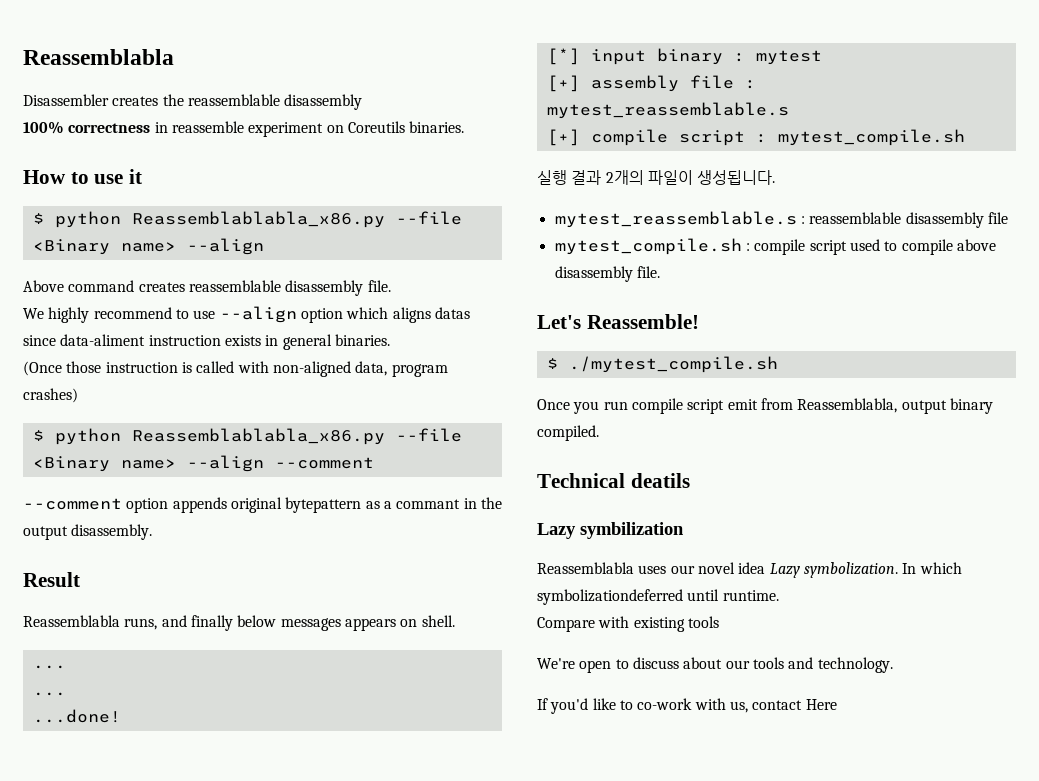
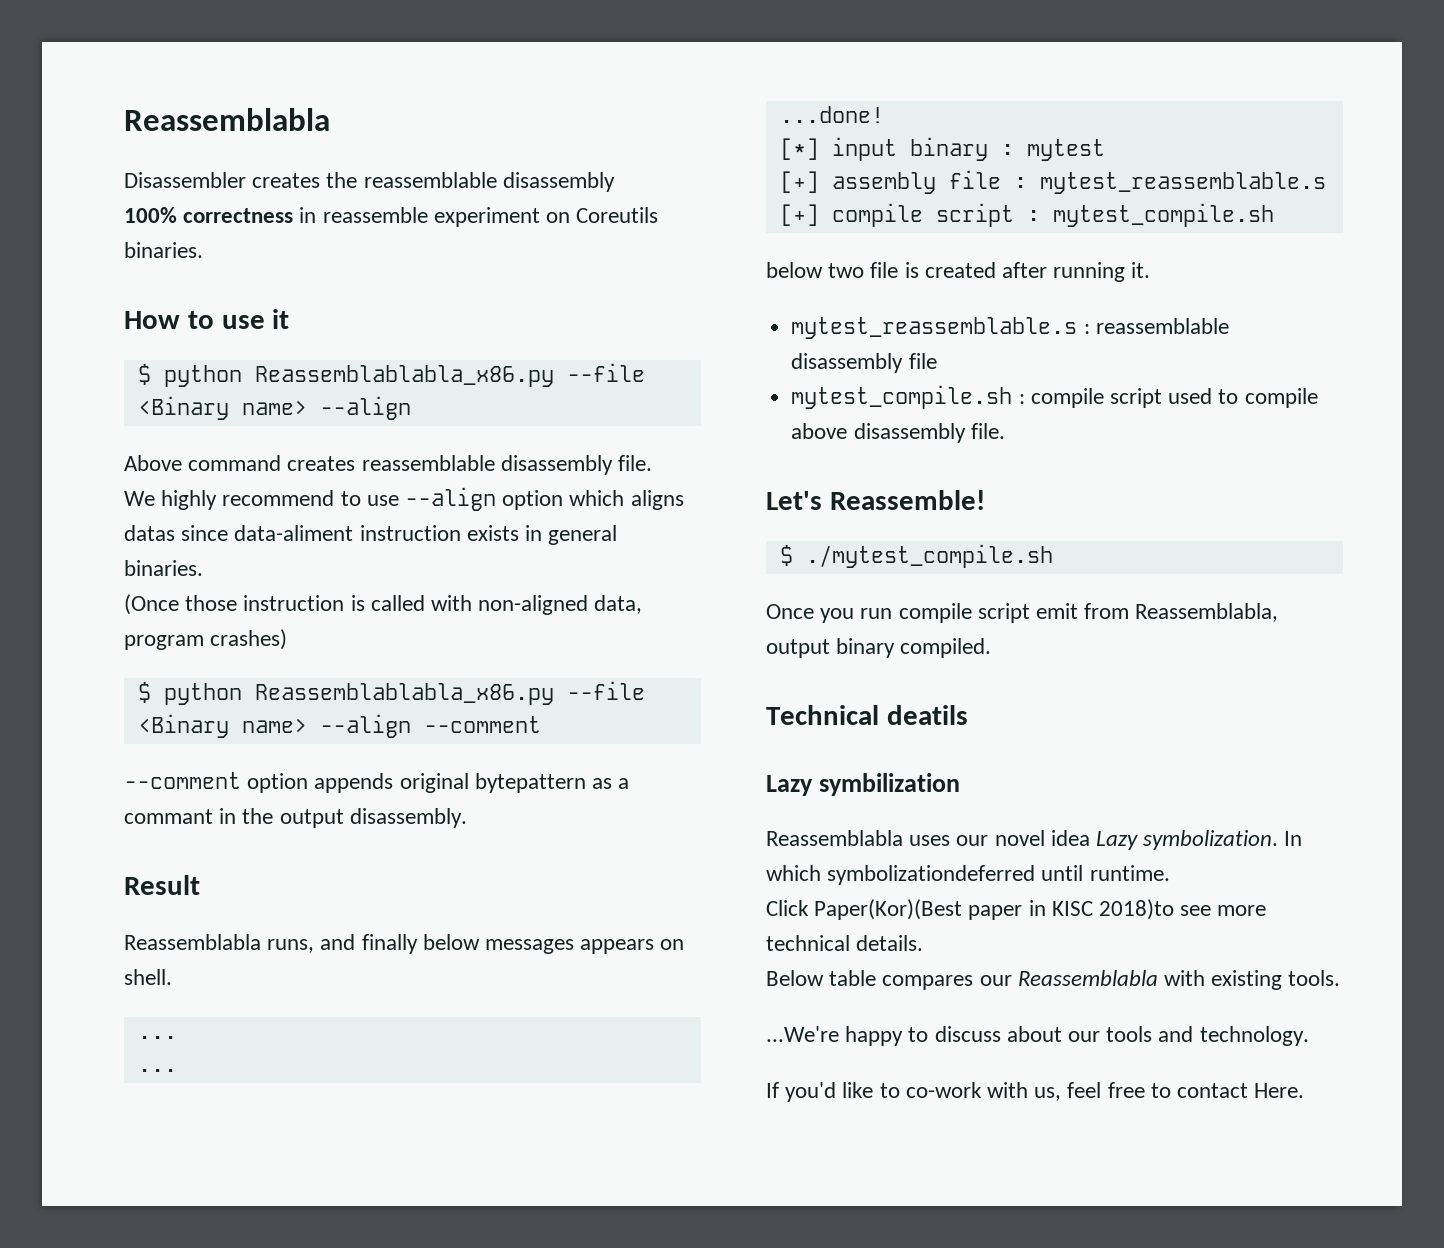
[537,170,776,185] 실행 결과 2개의 파일이 생성됩니다. -> [766,262,1151,282] below two file is created after running it.
[537,616,719,632] [537,658,612,673] Compare with existing tools // We're open -> [766,899,1267,920] [766,935,924,951] [766,970,1341,990] [766,1026,904,1046] Click Paper(Kor)(Best paper in KISC 2018)to see more technical details. // Below table compares our Reassemblabla with existing tools. // ...We're happy
[752,699,837,710] contact Here -> [1067,1082,1305,1098] feel free to contact Here.

